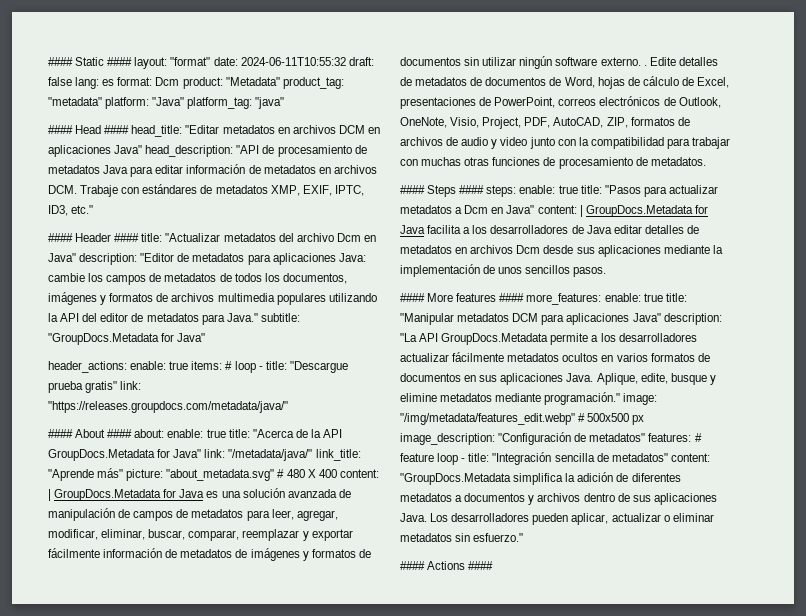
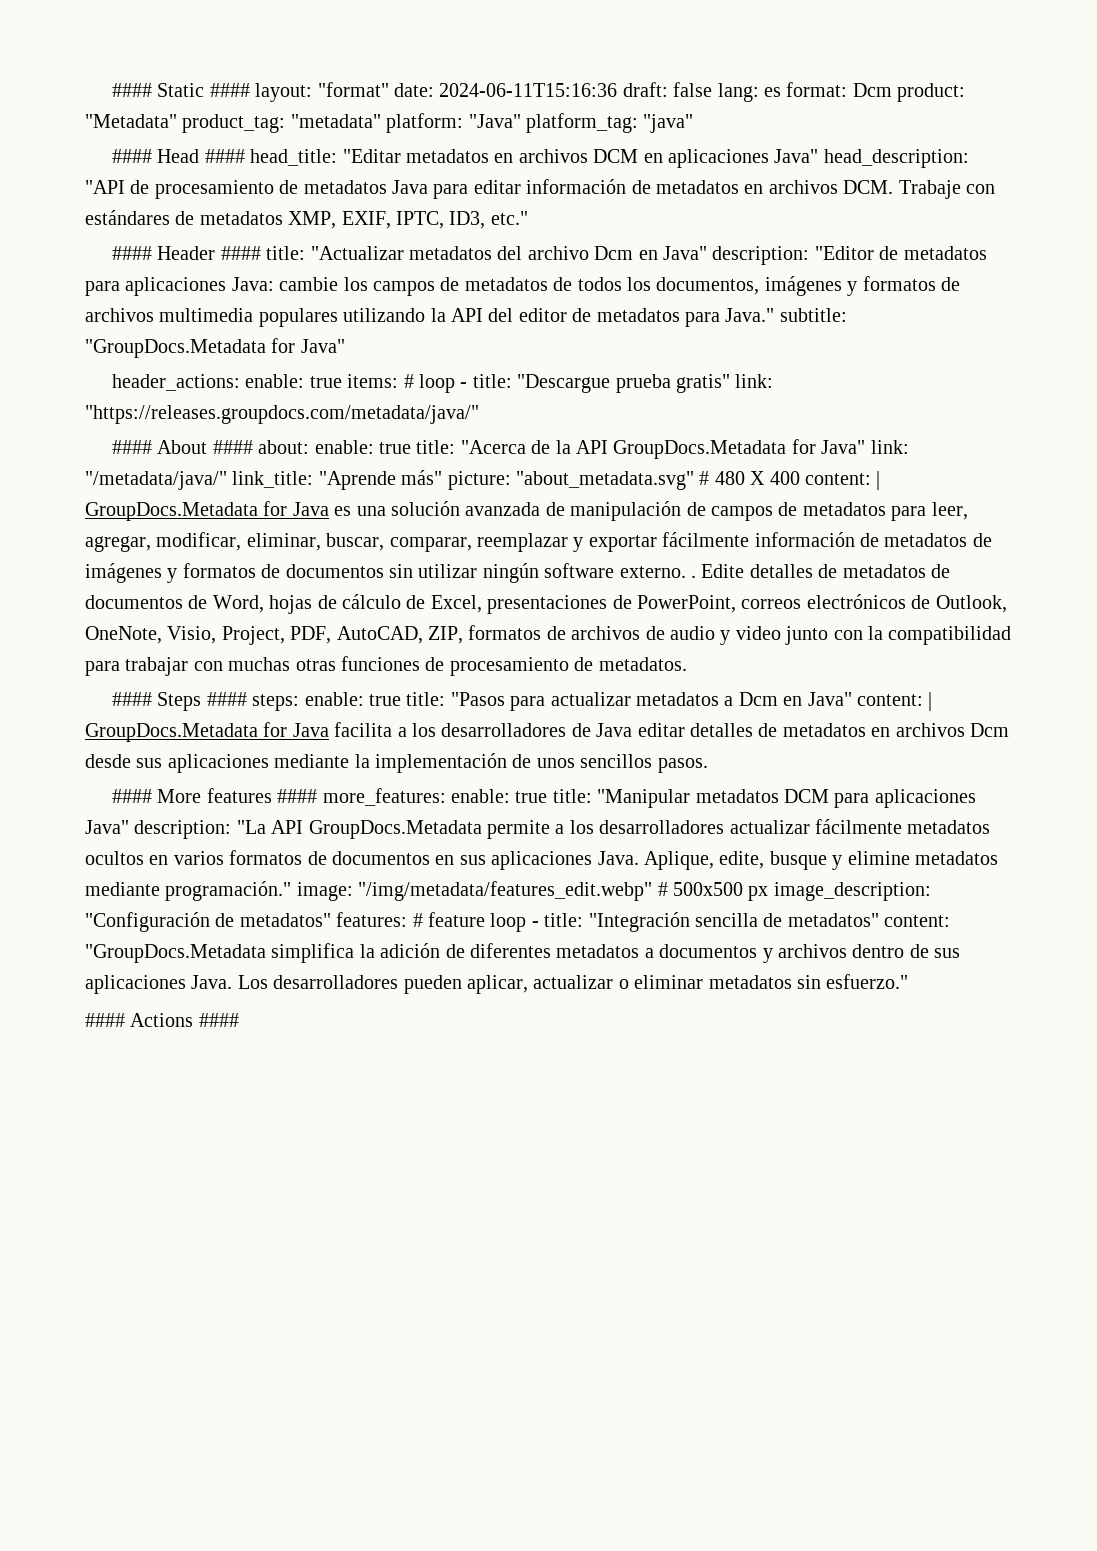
[240,57,346,66] 2024-06-11T10:55:32 -> [439,83,618,97] 2024-06-11T15:16:36

